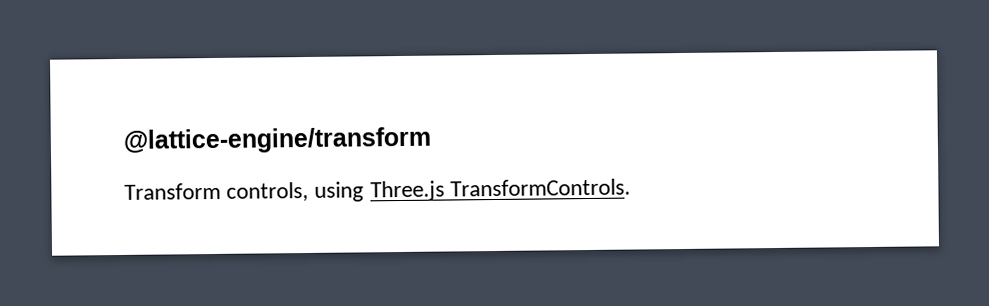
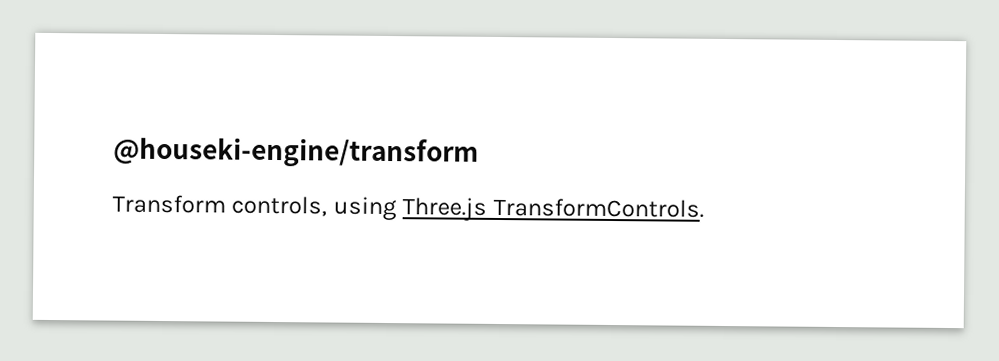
[123,126,431,154] @lattice-engine/transform -> [113,136,479,168] @houseki-engine/transform

